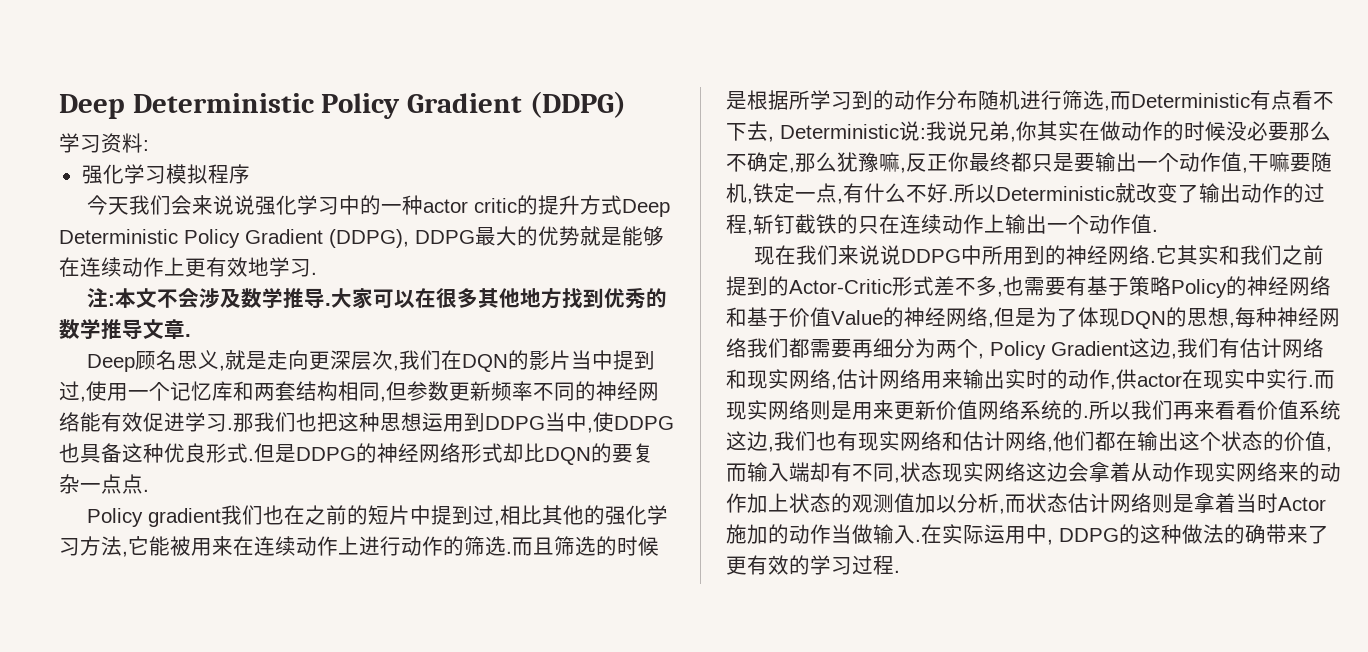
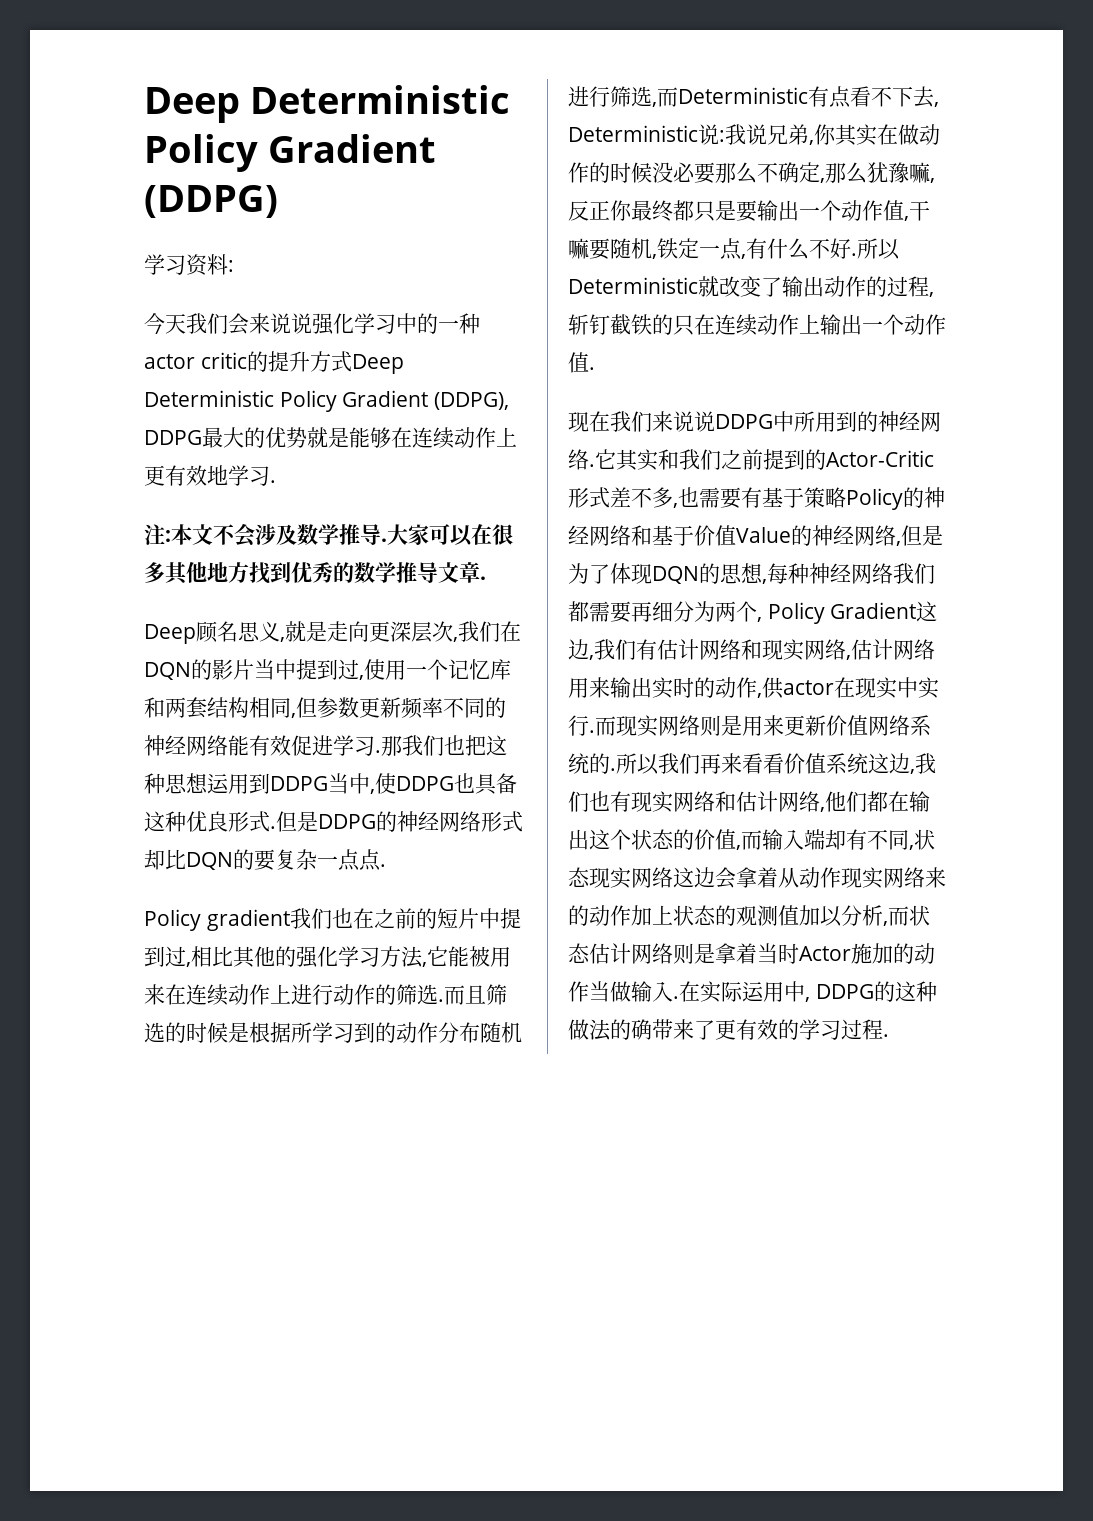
[81,164,250,184] // 强化学习模拟程序 -> (234, 266) none

